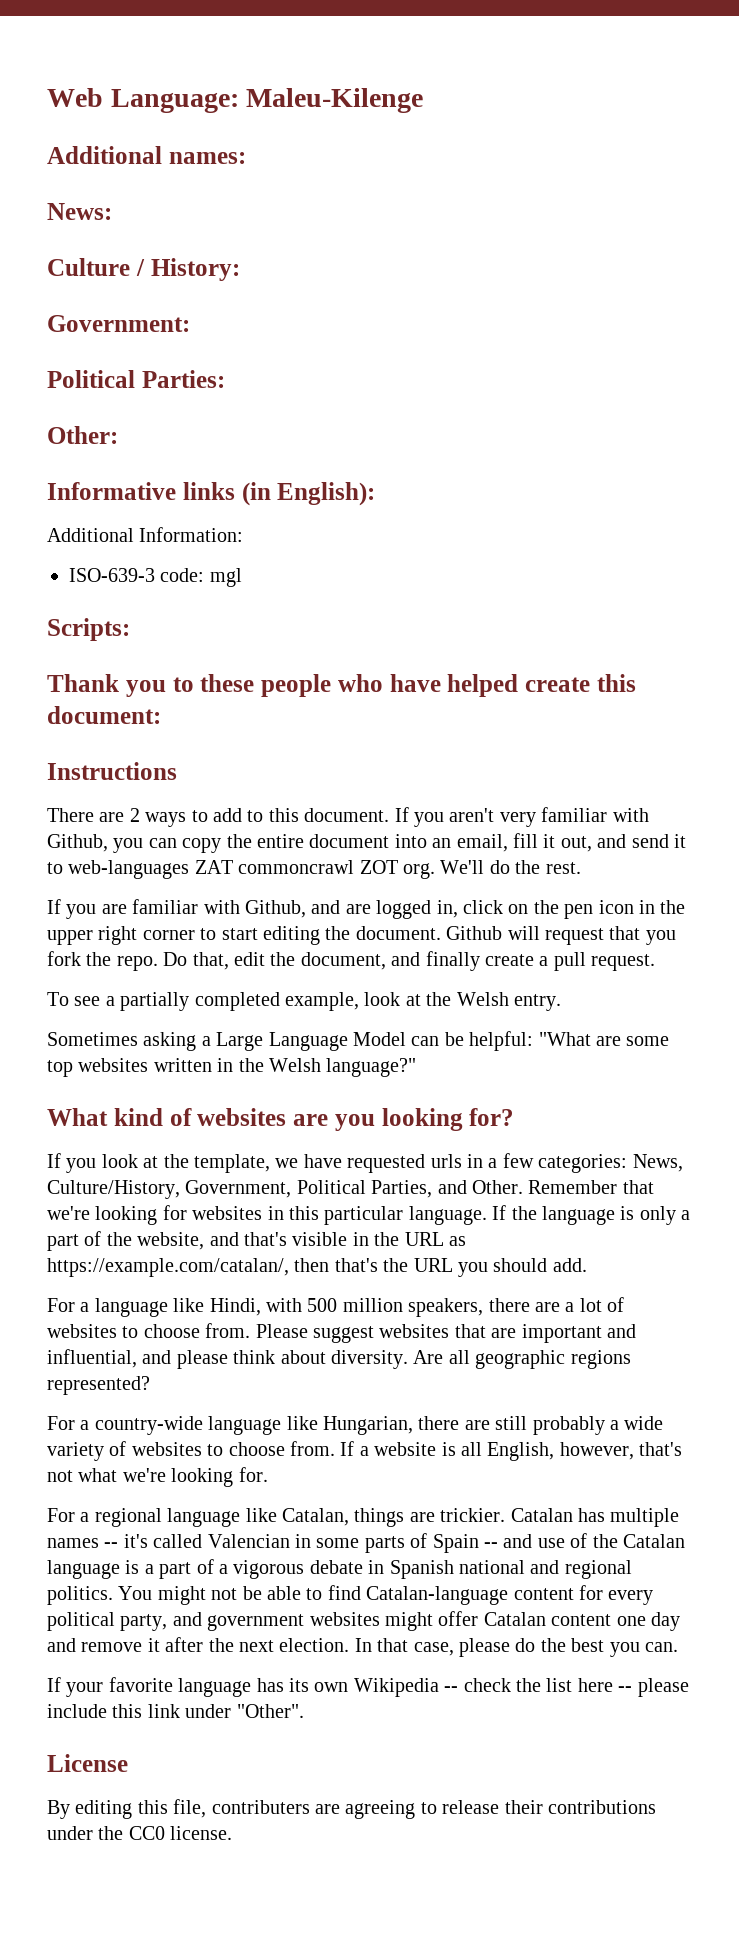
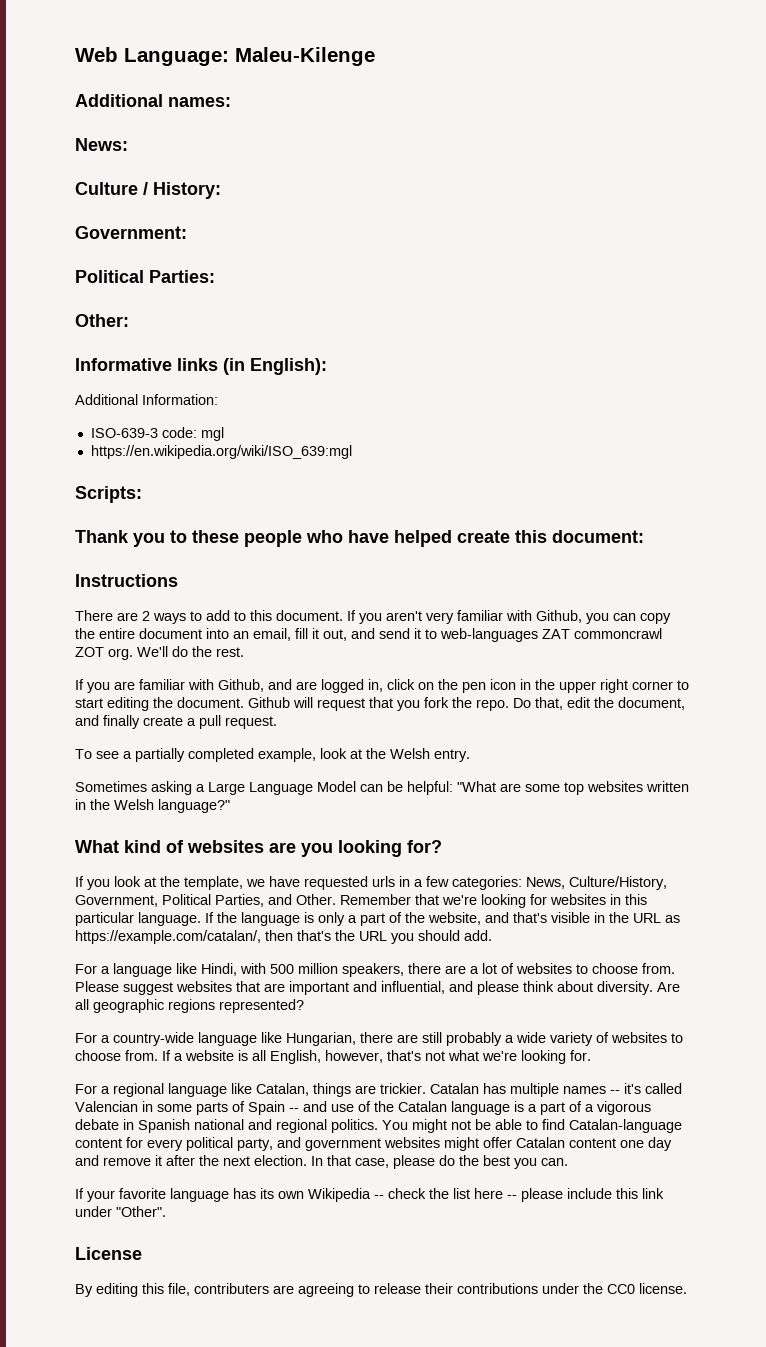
(242, 577) none -> [90,445,352,459] // https://en.wikipedia.org/wiki/ISO_639:mgl

